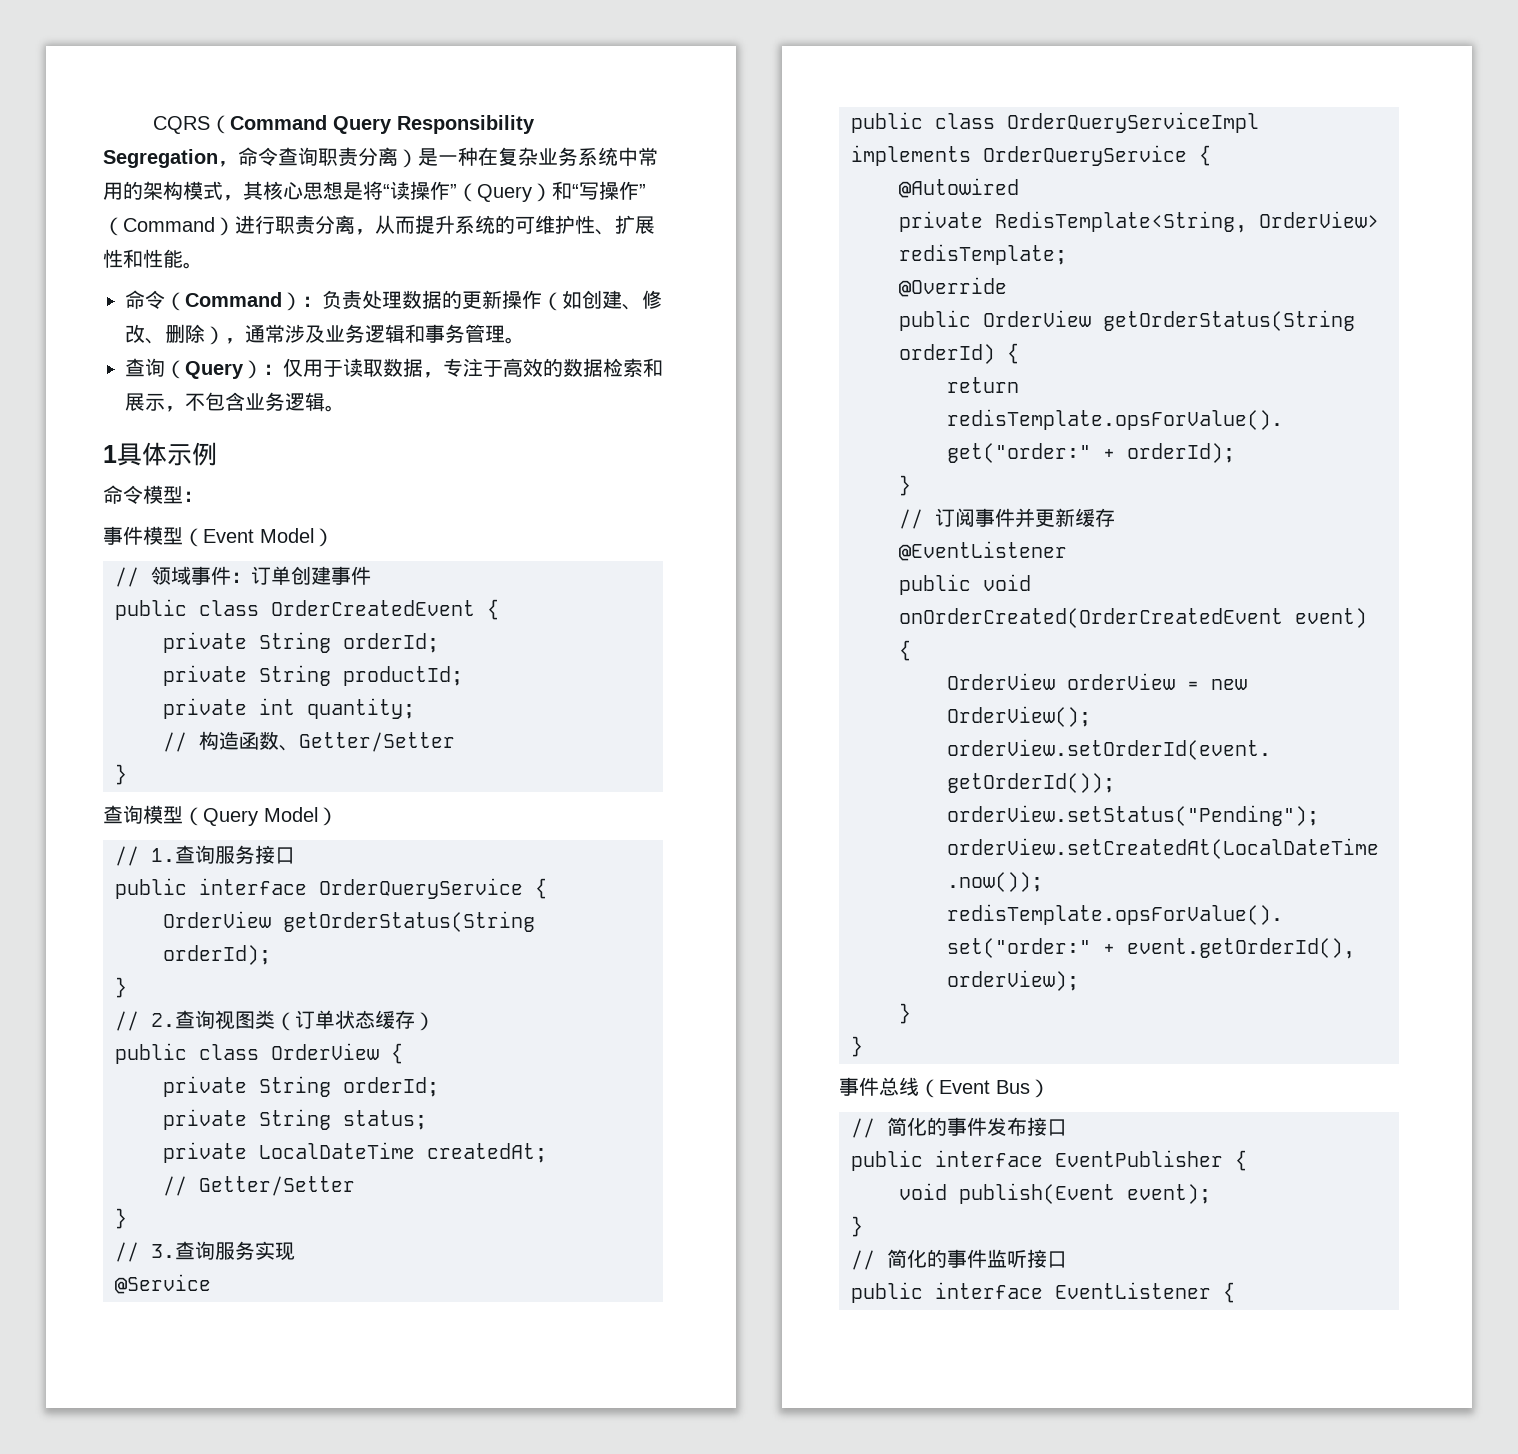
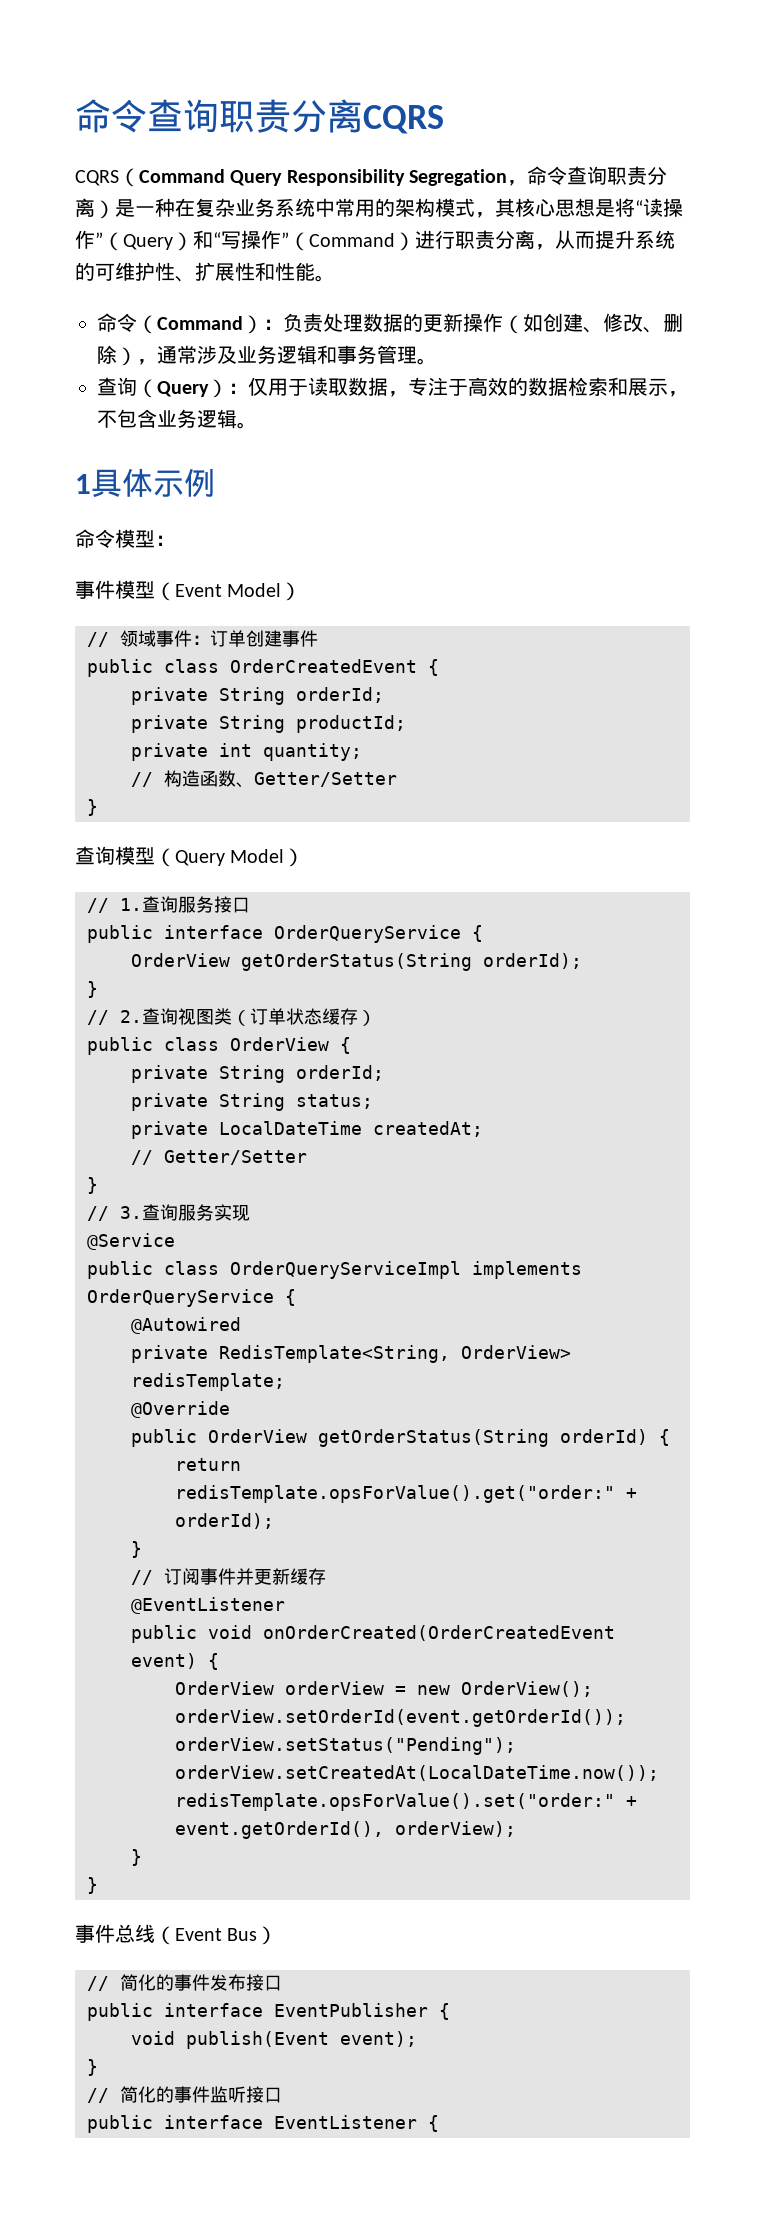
(152, 125) none -> [75,99,444,134] 命令查询职责分离CQRS //

